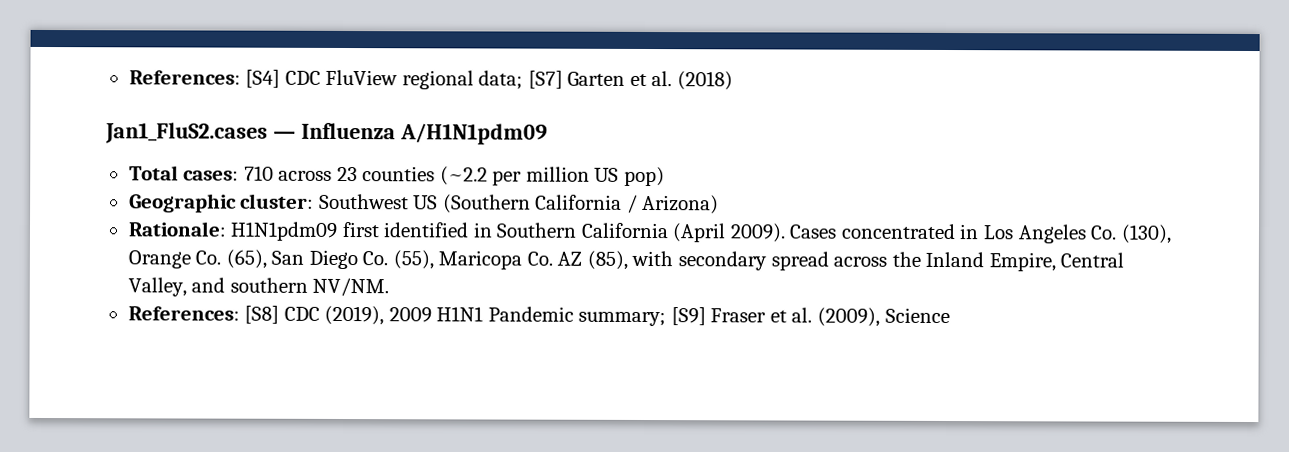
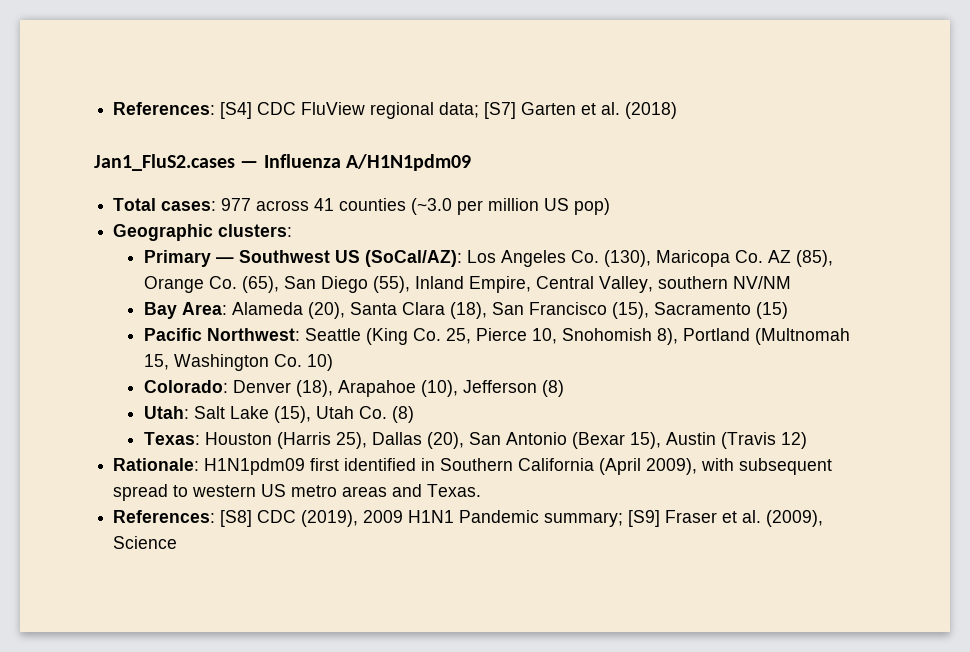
[243,165,488,186] 710 across 23 counties (~2.2 -> [221,198,453,215] 977 across 41 counties (~3.0
[240,193,720,215] cluster: Southwest US (Southern California / Arizona) -> [218,224,293,237] [144,250,834,267] [144,276,792,293] [144,302,789,319] [144,328,851,345] [144,354,334,371] [144,380,565,397] [144,406,415,423] [144,432,808,449] clusters: // Primary — Southwest US (SoCal/AZ): Los Angeles Co. (130), Maricopa Co. AZ (85), Orange Co. (65), San Diego (55), Inland Empire, Central Valley, southern NV/NM // Bay Area: Alameda (20), Santa Clara (18), San Francisco (15), Sacramento (15) // Pacific Northwest: Seattle (King Co. 25, Pierce 10, Snohomish 8), Portland (Multnomah 15, Washington Co. 10) // Colorado: Denver (18), Arapahoe (10), Jefferson (8) // Utah: Salt Lake (15), Utah Co. (8) // Texas: Houston (Harris 25), Dallas (20), San Antonio (Bexar 15), Austin (Travis 12)
[729,223,1172,244] [127,249,1125,272] [127,277,390,297] 2009). Cases concentrated in Los Angeles Co. (130), Orange Co. (65), San Diego Co. (55), Maricopa Co. AZ (85), with secondary spread across the Inland Empire, Central Valley, and southern NV/NM. -> [646,458,833,475] [113,484,482,501] 2009), with subsequent spread to western US metro areas and Texas.

